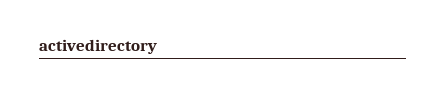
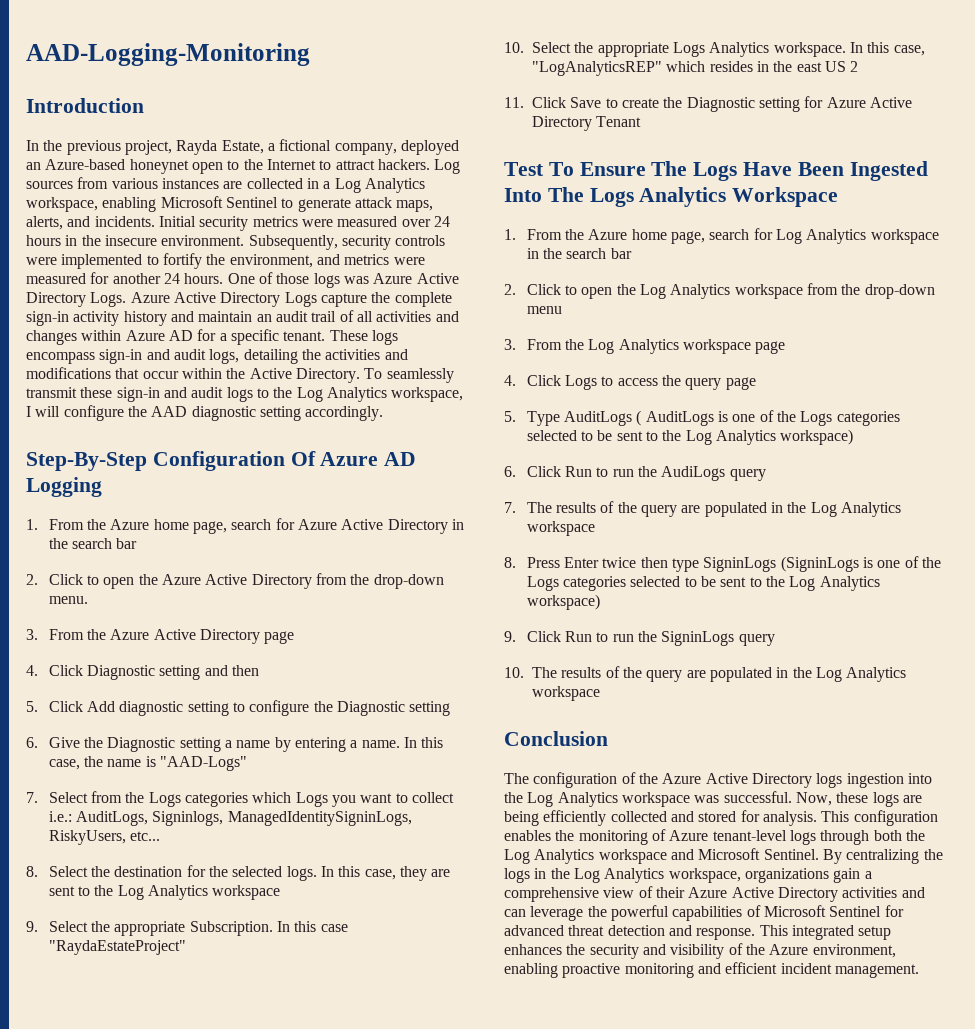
[39,39,157,54] activedirectory -> [26,43,310,66] [26,98,144,113] [26,139,459,155] [26,159,461,174] [26,177,425,193] [26,196,434,212] [26,216,450,231] [26,235,446,250] [26,253,425,269] [26,272,459,288] [26,292,452,307] [26,310,459,326] [26,329,398,345] [26,349,408,364] [26,367,454,383] [26,387,464,402] [26,405,384,421] [26,451,417,471] [26,477,102,497] [26,518,464,534] [48,538,138,549] [26,573,444,589] [48,596,88,604] [26,629,295,644] [26,665,260,680] [26,700,451,716] [26,737,444,752] [48,756,248,771] [26,791,454,807] [48,811,412,826] [48,830,161,845] [26,865,451,881] [48,885,281,900] [26,921,348,936] [48,940,186,955] [504,42,925,57] [532,61,859,76] [504,96,912,112] [532,116,642,131] [504,161,928,181] [504,187,839,207] [504,228,939,244] [526,248,632,259] [504,283,935,299] [526,306,562,314] [504,339,786,354] [504,375,756,390] [504,410,900,426] [526,429,854,445] [504,466,766,481] [504,501,901,517] [526,521,595,536] [504,556,941,572] [526,576,880,591] [526,594,600,610] [504,631,775,646] [504,666,907,682] [532,686,600,701] [504,731,608,746] [504,772,932,788] [504,791,922,807] [504,810,938,826] [504,829,925,845] [504,848,943,864] [504,868,872,883] [504,886,925,902] [504,905,904,921] [504,925,892,940] [504,943,896,959] [504,962,919,978] AAD-Logging-Monitoring // Introduction // In the previous project, Rayda Estate, a fictional company, deployed an Azure-based honeynet open to the Internet to attract hackers. Log sources from various instances are collected in a Log Analytics workspace, enabling Microsoft Sentinel to generate attack maps, alerts, and incidents. Initial security metrics were measured over 24 hours in the insecure environment. Subsequently, security controls were implemented to fortify the environment, and metrics were measured for another 24 hours. One of those logs was Azure Active Directory Logs. Azure Active Directory Logs capture the complete sign-in activity history and maintain an audit trail of all activities and changes within Azure AD for a specific tenant. These logs encompass sign-in and audit logs, detailing the activities and modifications that occur within the Active Directory. To seamlessly transmit these sign-in and audit logs to the Log Analytics workspace, I will configure the AAD diagnostic setting accordingly. // Step-By-Step Configuration Of Azure AD Logging // 1. From the Azure home page, search for Azure Active Directory in the search bar // 2. Click to open the Azure Active Directory from the drop-down menu. // 3. From the Azure Active Directory page // 4. Click Diagnostic setting and then // 5. Click Add diagnostic setting to configure the Diagnostic setting // 6. Give the Diagnostic setting a name by entering a name. In this case, the name is "AAD-Logs" // 7. Select from the Logs categories which Logs you want to collect i.e.: AuditLogs, Signinlogs, ManagedIdentitySigninLogs, RiskyUsers, etc... // 8. Select the destination for the selected logs. In this case, they are sent to the Log Analytics workspace // 9. Select the appropriate Subscription. In this case "RaydaEstateProject" // 10. Select the appropriate Logs Analytics workspace. In this case, "LogAnalyticsREP" which resides in the east US 2 // 11. Click Save to create the Diagnostic setting for Azure Active Directory Tenant // Test To Ensure The Logs Have Been Ingested Into The Logs Analytics Workspace // 1. From the Azure home page, search for Log Analytics workspace in the search bar // 2. Click to open the Log Analytics workspace from the drop-down menu // 3. From the Log Analytics workspace page // 4. Click Logs to access the query page // 5. Type AuditLogs ( AuditLogs is one of the Logs categories selected to be sent to the Log Analytics workspace) // 6. Click Run to run the AudiLogs query // 7. The results of the query are populated in the Log Analytics workspace // 8. Press Enter twice then type SigninLogs (SigninLogs is one of the Logs categories selected to be sent to the Log Analytics workspace) // 9. Click Run to run the SigninLogs query // 10. The results of the query are populated in the Log Analytics workspace // Conclusion // The configuration of the Azure Active Directory logs ingestion into the Log Analytics workspace was successful. Now, these logs are being efficiently collected and stored for analysis. This configuration enables the monitoring of Azure tenant-level logs through both the Log Analytics workspace and Microsoft Sentinel. By centralizing the logs in the Log Analytics workspace, organizations gain a comprehensive view of their Azure Active Directory activities and can leverage the powerful capabilities of Microsoft Sentinel for advanced threat detection and response. This integrated setup enhances the security and visibility of the Azure environment, enabling proactive monitoring and efficient incident management.

